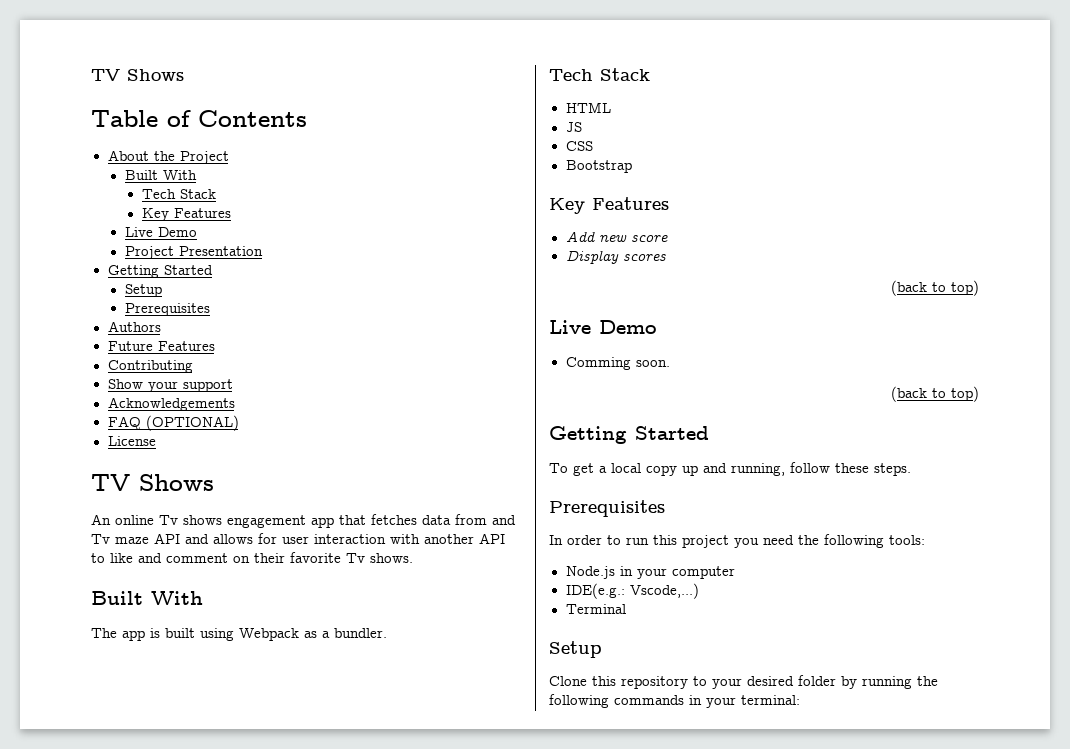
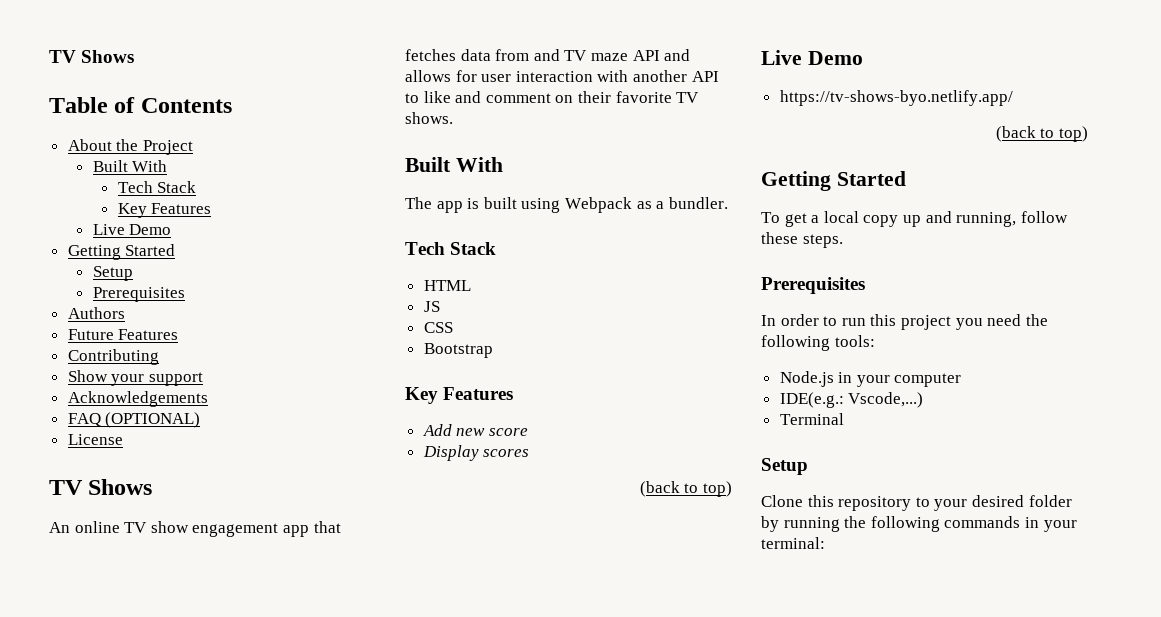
[124,246,263,259] // Project Presentation -> (172, 229) none
[159,515,222,525] Tv shows -> [124,521,189,533] TV show
[91,534,110,544] Tv -> [564,50,588,61] TV
[346,553,365,563] Tv -> [676,92,700,103] TV
[565,357,670,370] Comming soon. -> [779,90,1013,106] https://tv-shows-byo.netlify.app/

